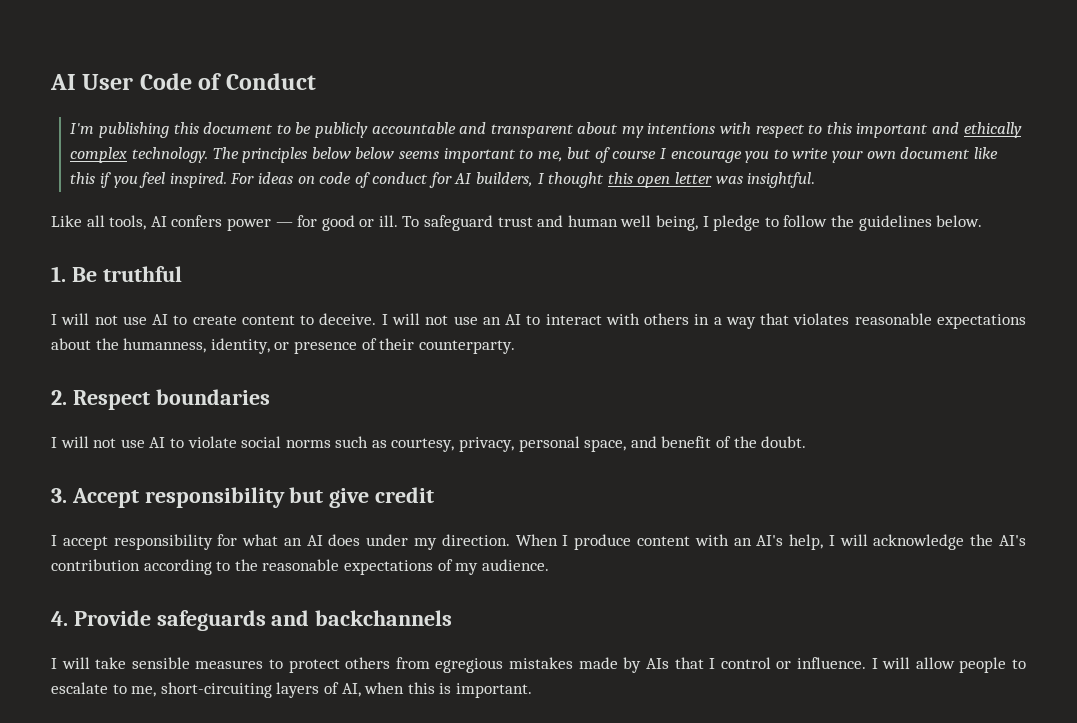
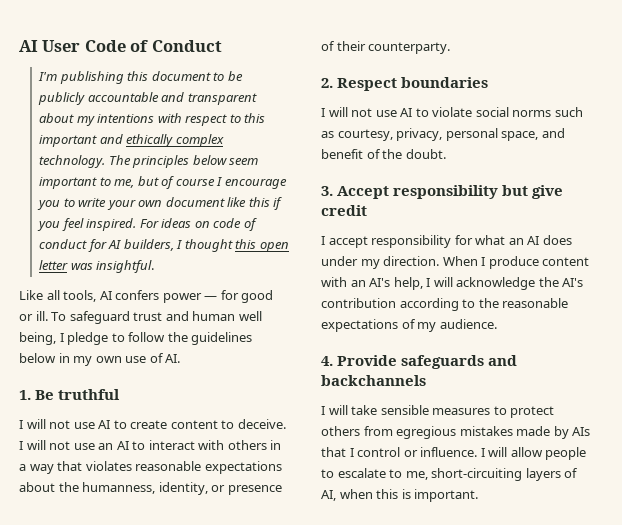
[355,147,439,159] below seems -> [229,158,259,165] seem
[936,215,983,227] below. -> [19,353,181,366] below in my own use of AI.

